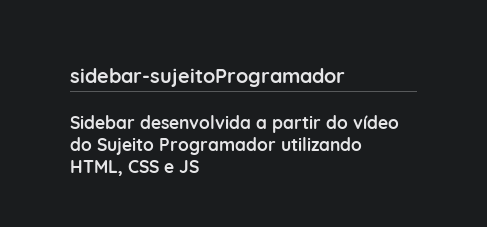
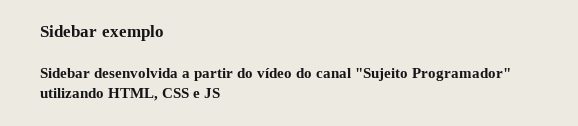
[70,68,345,87] sidebar-sujeitoProgramador -> [40,25,164,41] Sidebar exemplo
[97,137,276,155] Sujeito Programador -> [316,68,512,81] canal "Sujeito Programador"

